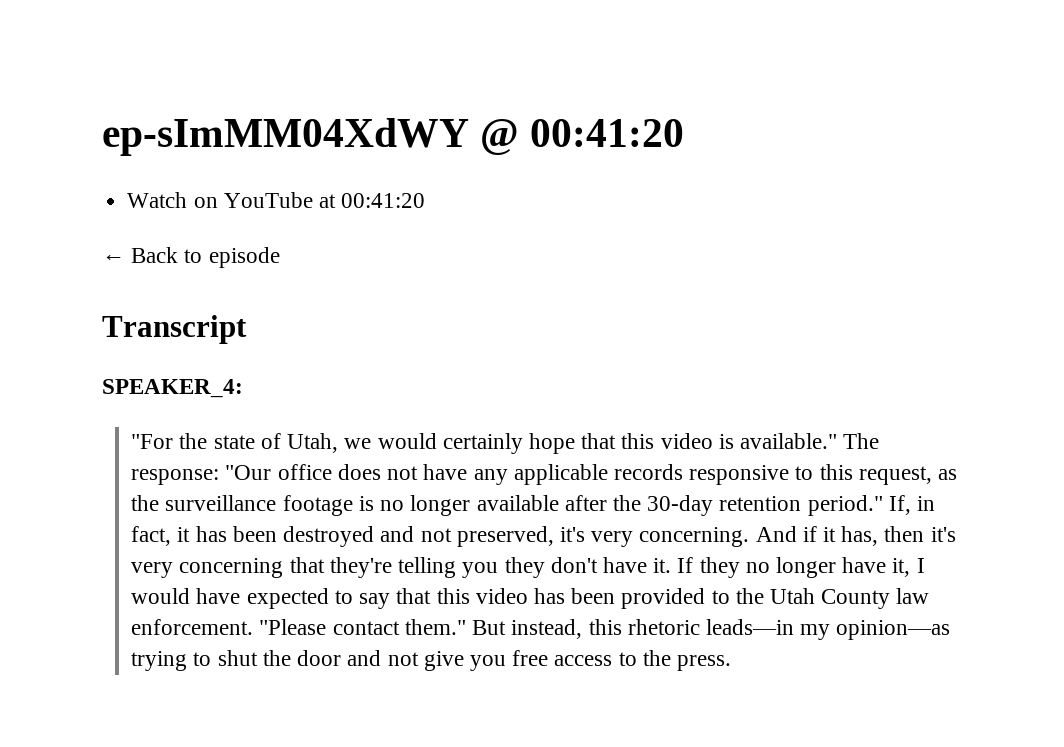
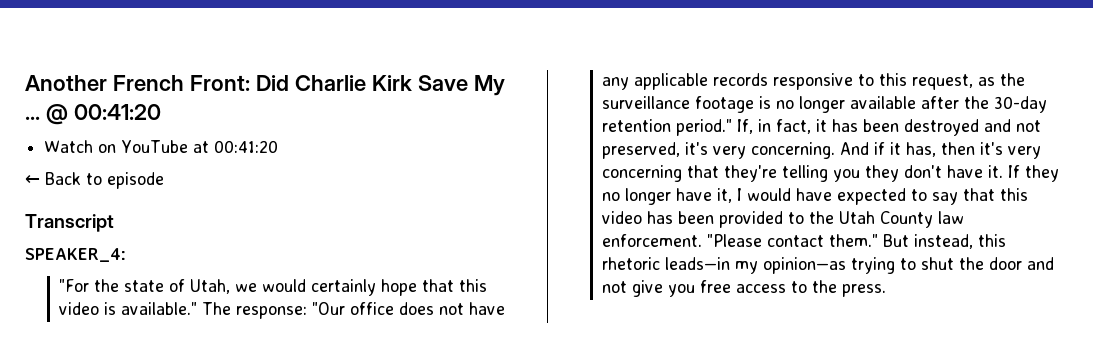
[102,118,469,156] ep-sImMM04XdWY -> [25,75,505,96] [25,116,40,120] Another French Front: Did Charlie Kirk Save My ...

